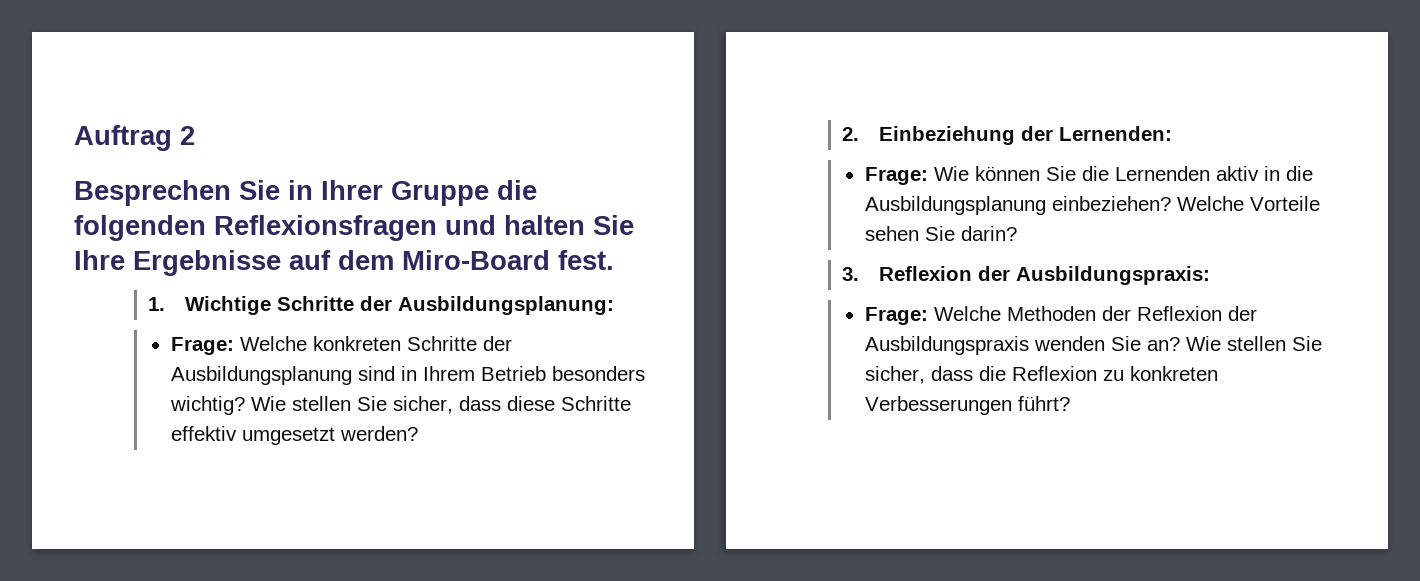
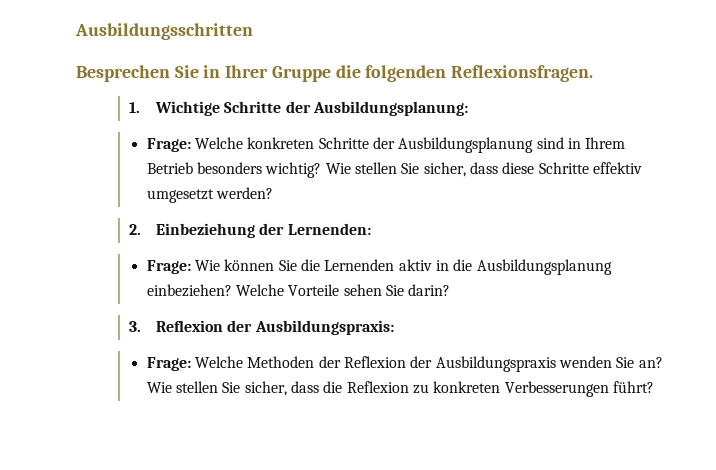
[74,125,195,151] Auftrag 2 -> [75,23,253,40] Ausbildungsschritten
[214,215,634,241] [74,250,614,276] Reflexionsfragen und halten Sie Ihre Ergebnisse auf dem Miro-Board fest. -> [451,65,594,82] Reflexionsfragen.

